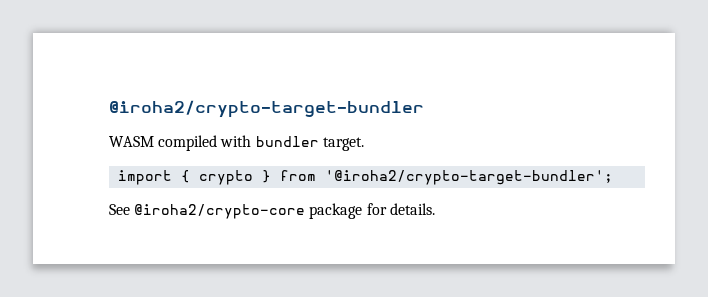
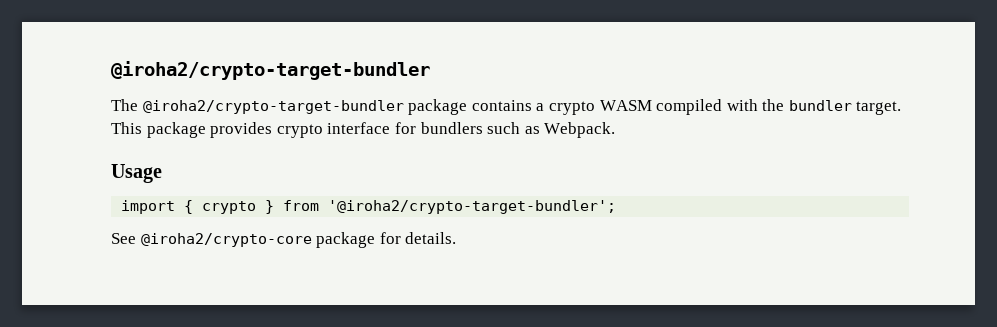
(424, 109) none -> [111,99,595,115] The @iroha2/crypto-target-bundler package contains a crypto
(252, 141) none -> [762,99,785,111] the
(364, 144) none -> [111,122,616,138] [111,164,162,183] This package provides crypto interface for bundlers such as Webpack. // Usage

